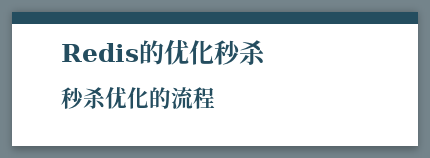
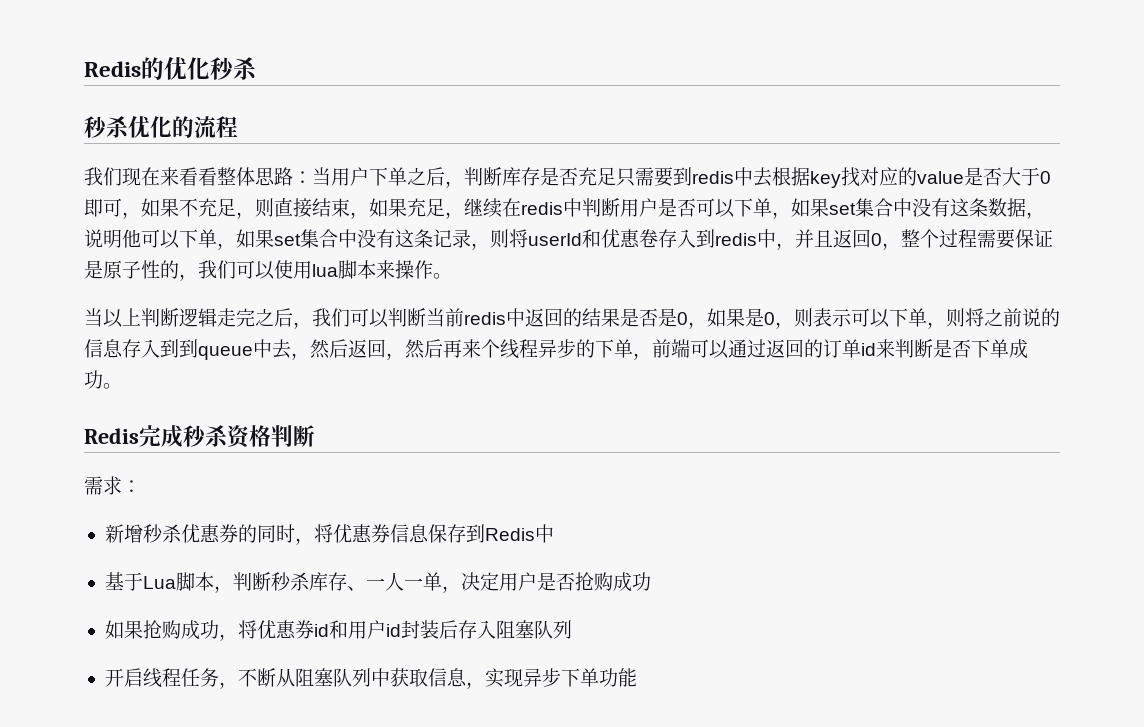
(215, 98) none -> [84,167,1051,188] [84,198,1045,219] [84,229,1053,250] [84,260,452,281] [84,308,1060,329] [84,339,1028,360] [84,370,122,389] [84,425,315,449] [84,476,141,495] [104,524,554,545] [104,572,651,593] [104,620,572,641] [104,668,637,689] // 我们现在来看看整体思路：当用户下单之后，判断库存是否充足只需要到redis中去根据key找对应的value是否大于0即可，如果不充足，则直接结束，如果充足，继续在redis中判断用户是否可以下单，如果set集合中没有这条数据，说明他可以下单，如果set集合中没有这条记录，则将userId和优惠卷存入到redis中，并且返回0，整个过程需要保证是原子性的，我们可以使用lua脚本来操作。 // 当以上判断逻辑走完之后，我们可以判断当前redis中返回的结果是否是0，如果是0，则表示可以下单，则将之前说的信息存入到到queue中去，然后返回，然后再来个线程异步的下单，前端可以通过返回的订单id来判断是否下单成功。 // Redis完成秒杀资格判断 // 需求： // 新增秒杀优惠券的同时，将优惠券信息保存到Redis中 // 基于Lua脚本，判断秒杀库存、一人一单，决定用户是否抢购成功 // 如果抢购成功，将优惠券id和用户id封装后存入阻塞队列 // 开启线程任务，不断从阻塞队列中获取信息，实现异步下单功能

